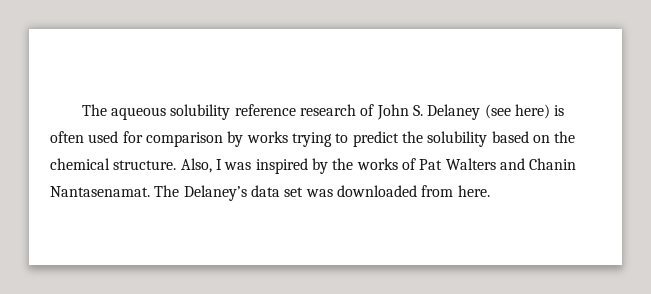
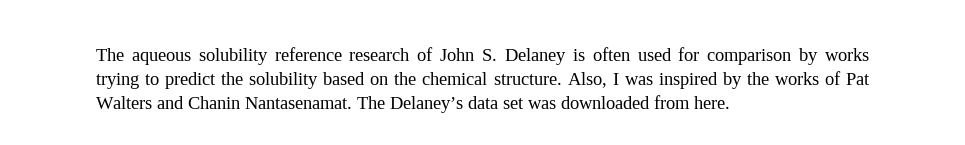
[484,104,550,119] (see here) -> (566, 56) none

